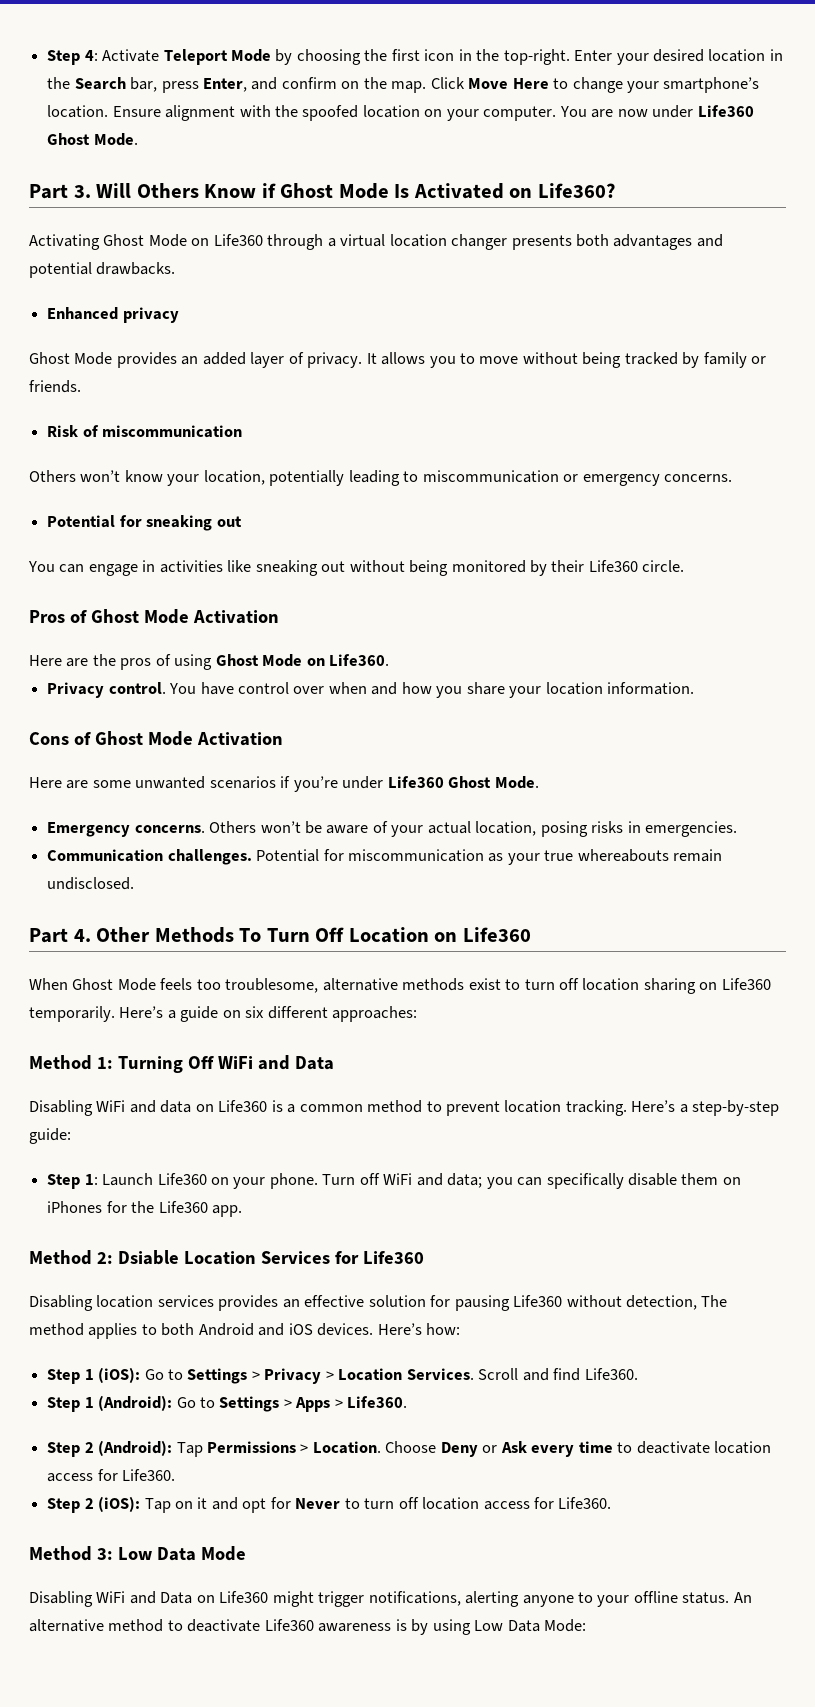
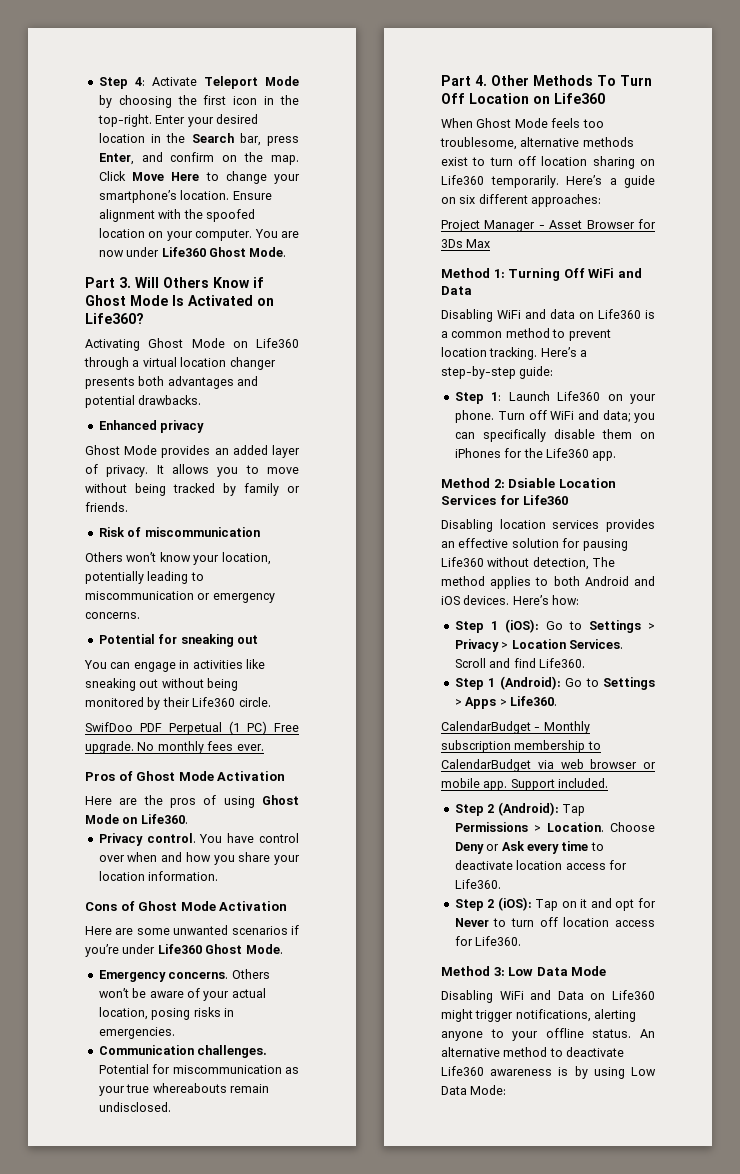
(685, 566) none -> [85,721,299,735] [85,741,264,754] // SwifDoo PDF Perpetual (1 PC) Free upgrade. No monthly fees ever.
(418, 1014) none -> [441,219,656,232] [441,239,491,248] // Project Manager - Asset Browser for 3Ds Max
(408, 1402) none -> [441,721,590,734] [441,740,601,753] [441,759,656,772] [441,778,609,791] // CalendarBudget - Monthly subscription membership to CalendarBudget via web browser or mobile app. Support included.

